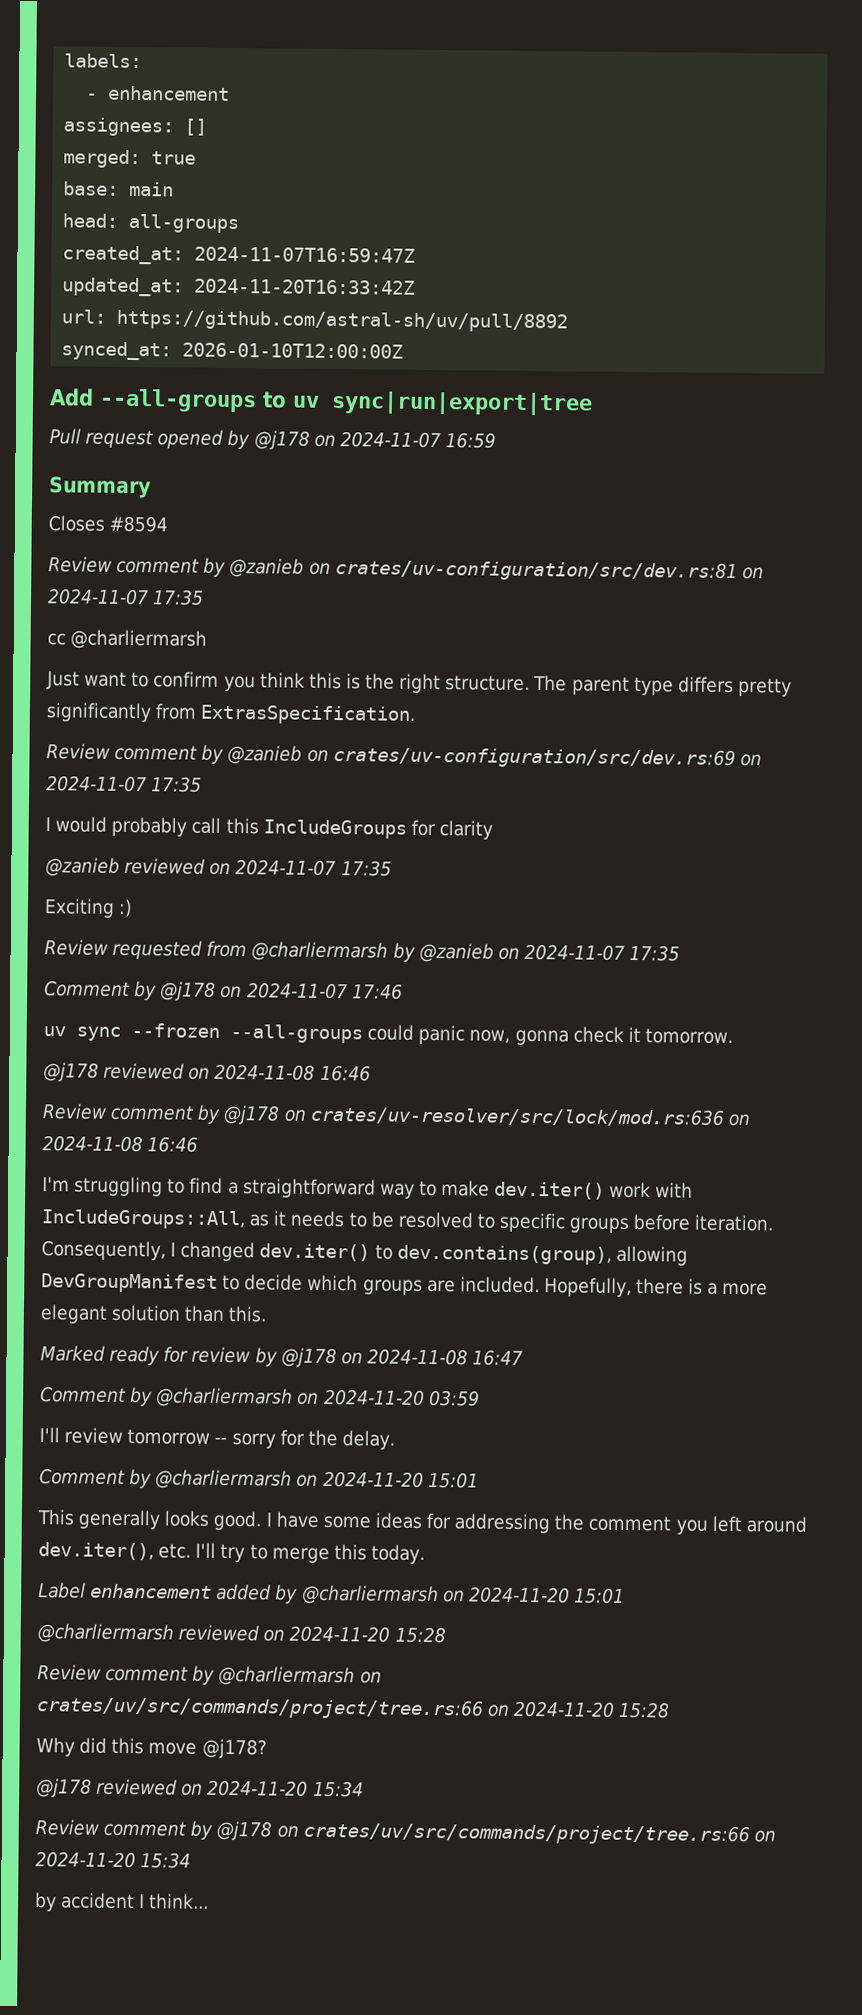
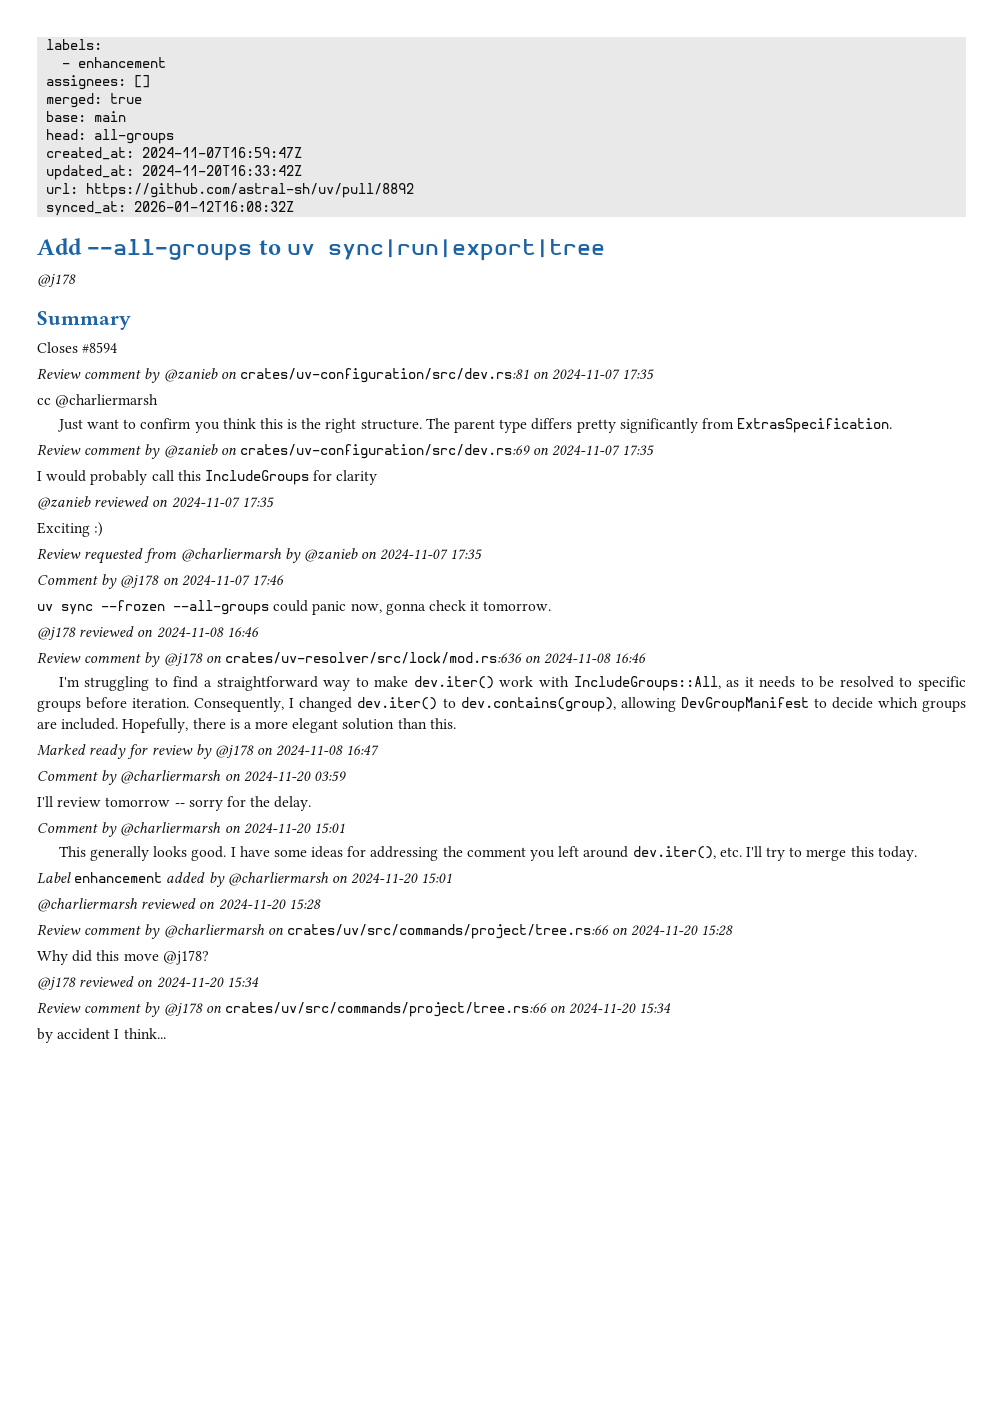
[182,342,404,359] 2026-01-10T12:00:00Z -> [134,201,295,212] 2026-01-12T16:08:32Z
[49,428,496,450] Pull request opened by @j178 on 2024-11-07 16:59 -> [37,274,76,287] @j178

